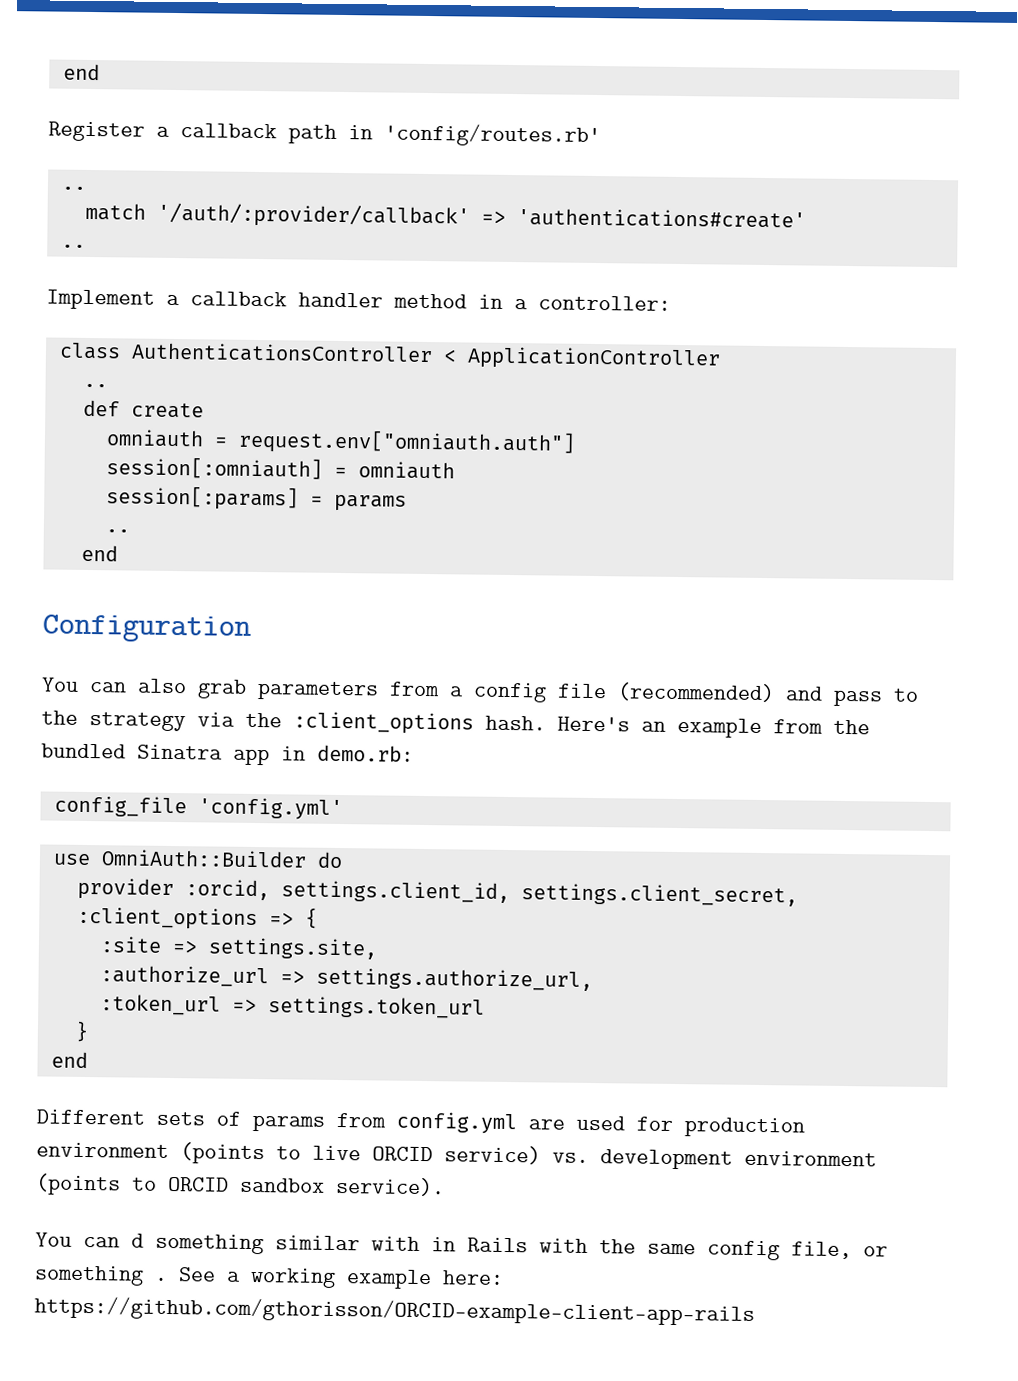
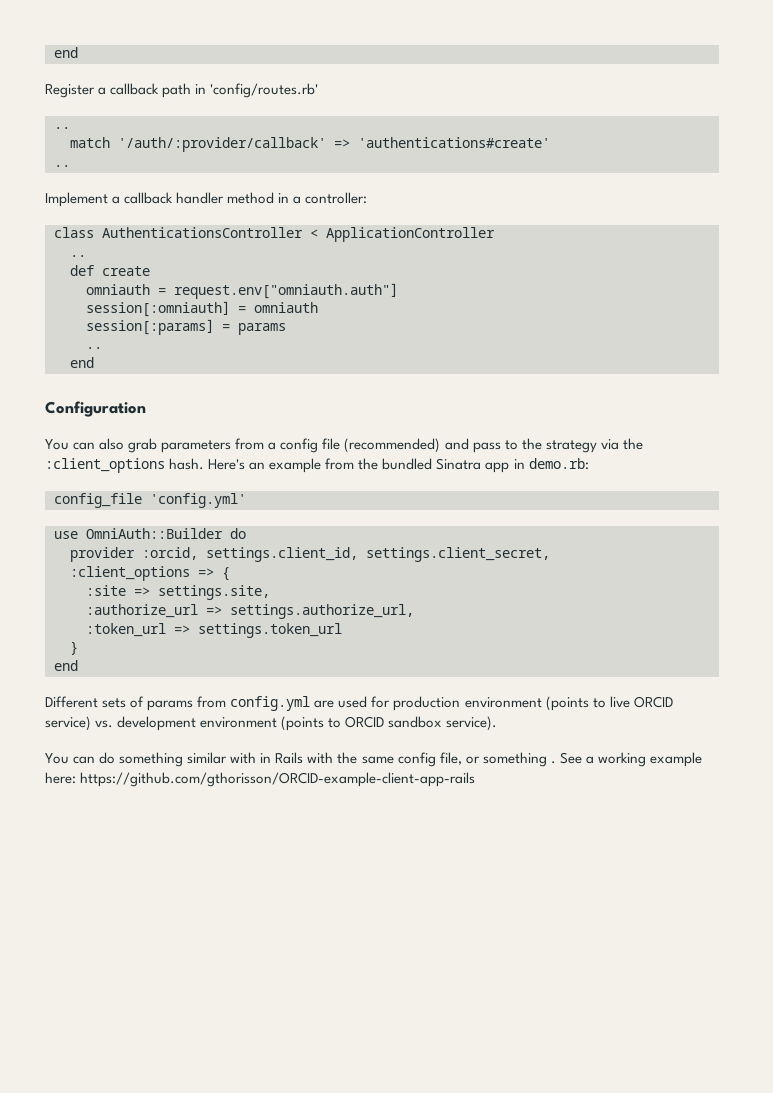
[131,1233,144,1248] d -> [99,752,116,764] do

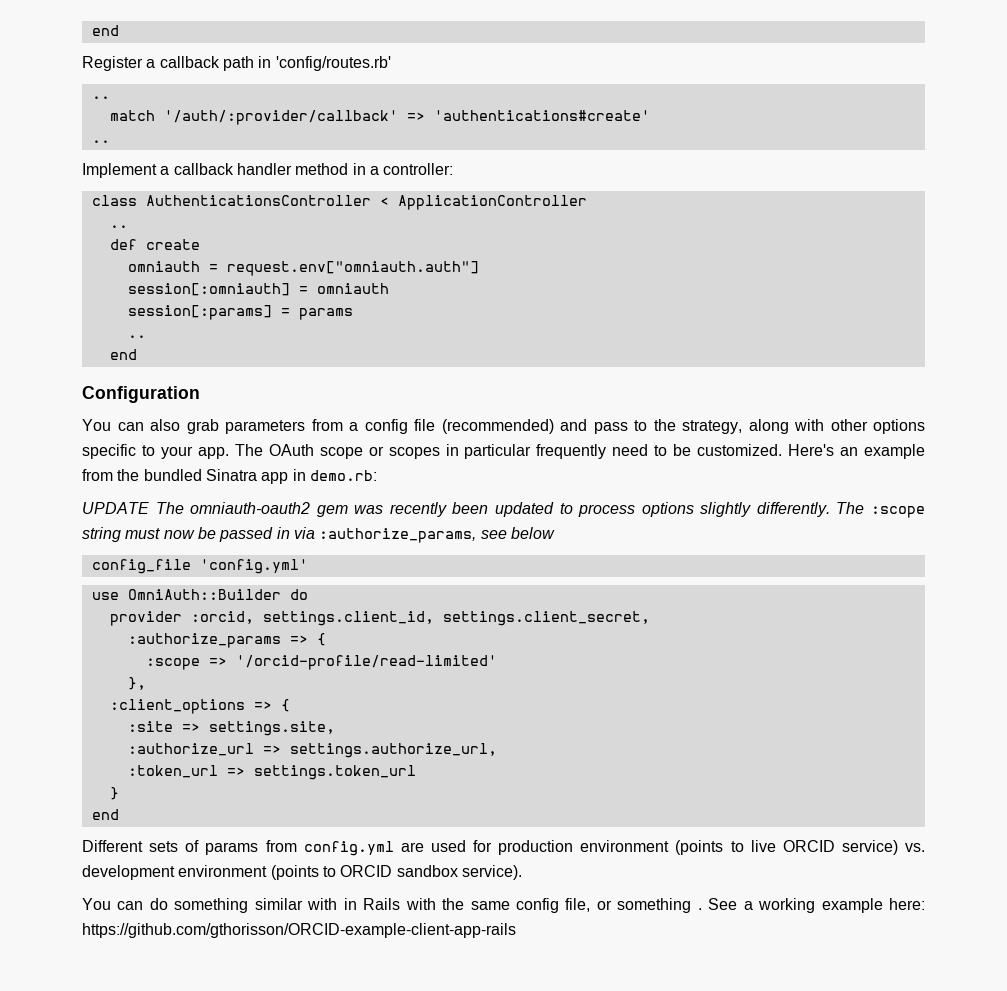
[545,438,643,453] [45,458,205,473] strategy via the :client_options hash. -> [682,419,925,434] [82,444,783,459] strategy, along with other options specific to your app. The OAuth scope or scopes in particular frequently need to be customized.
(589, 464) none -> [82,502,925,518] [82,527,555,543] // UPDATE The omniauth-oauth2 gem was recently been updated to process options slightly differently. The :scope string must now be passed in via :authorize_params, see below
(550, 554) none -> [127,633,326,648] [145,655,497,670] [127,677,146,690] // :authorize_params => { // :scope => '/orcid-profile/read-limited' // },

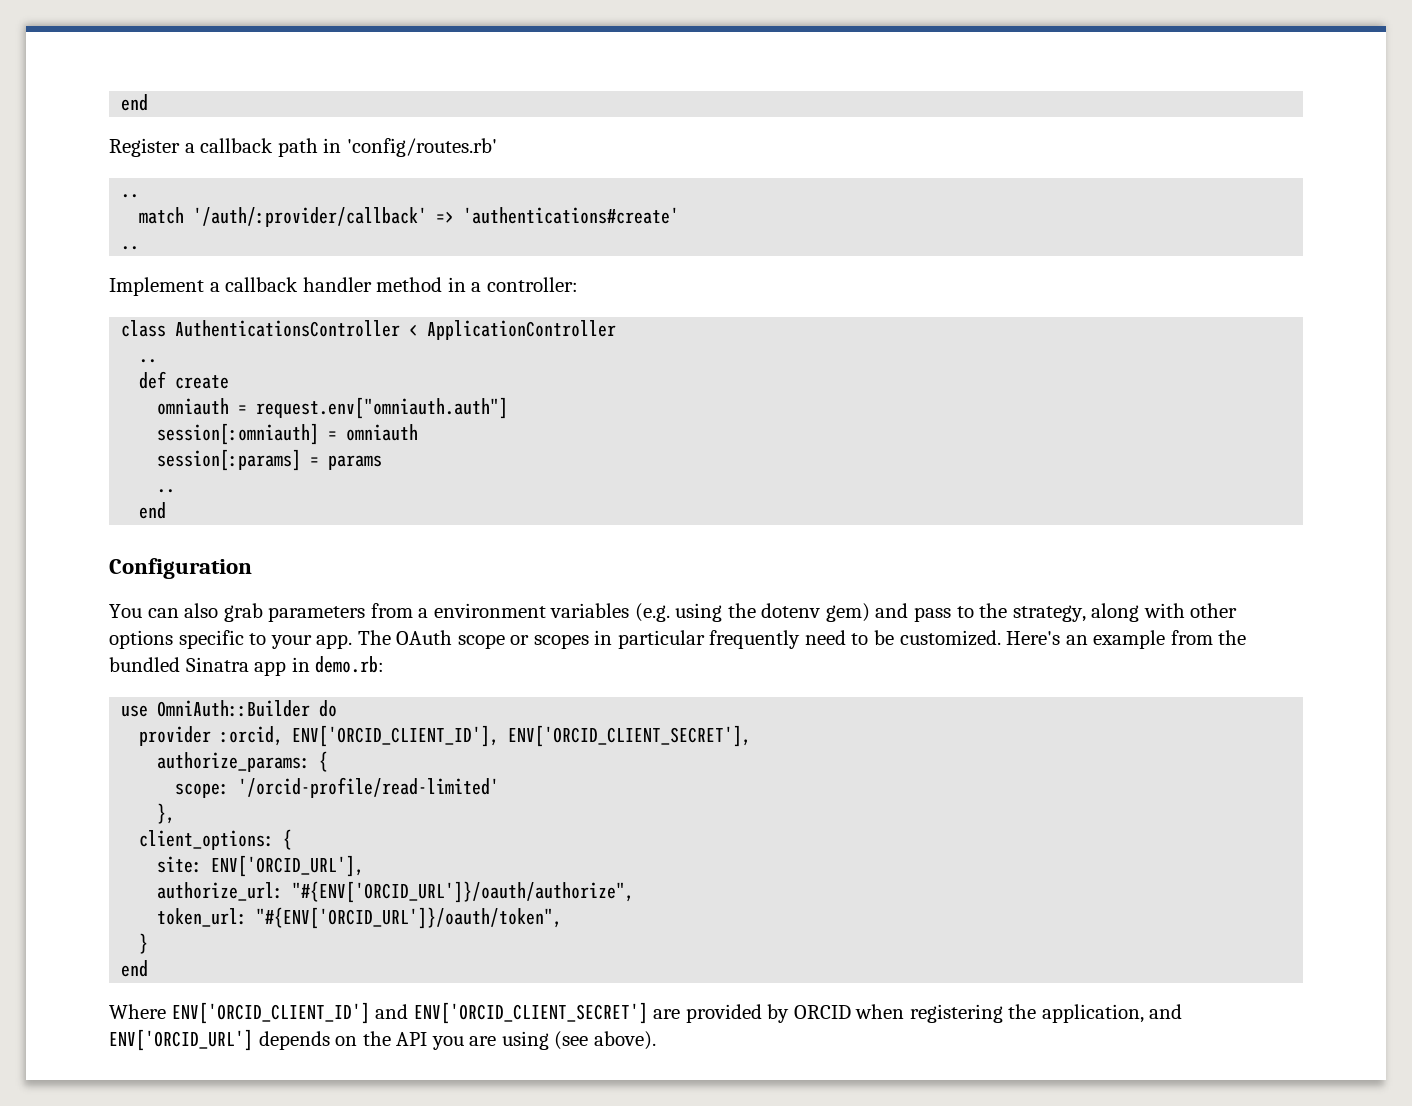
[364,419,554,434] config file (recommended) -> [433,603,870,622] environment variables (e.g. using the dotenv gem)
[82,502,925,518] [82,527,555,543] [91,559,308,574] // UPDATE The omniauth-oauth2 gem was recently been updated to process options slightly differently. The :scope string must now be passed in via :authorize_params, see below // config_file 'config.yml' -> (385, 664) none
[262,611,650,626] [127,633,326,648] [145,657,227,670] settings.client_id, settings.client_secret, // :authorize_params => { // :scope => -> [292,725,752,747] [157,751,329,772] [175,783,230,798] ENV['ORCID_CLIENT_ID'], ENV['ORCID_CLIENT_SECRET'], // authorize_params: { // scope:
[109,699,290,714] [127,721,335,736] [127,743,497,758] [127,765,416,780] [109,787,119,800] [91,809,119,820] [82,840,925,856] [82,865,522,880] [82,898,926,913] [82,923,516,938] :client_options => { // :site => settings.site, // :authorize_url => settings.authorize_url, // :token_url => settings.token_url // } // end // Different sets of params from config.yml are used for production environment (points to live ORCID service) vs. development environment (points to ORCID sandbox service). // You can do something similar with in Rails with the same config file, or something . See a working example here: https://github.com/gthorisson/ORCID-example-client-app-rails -> [139,829,293,850] [157,855,365,877] [157,881,635,903] [157,907,563,929] [139,933,149,954] [121,960,149,977] [109,1002,1183,1024] [109,1029,656,1051] client_options: { // site: ENV['ORCID_URL'], // authorize_url: "#{ENV['ORCID_URL']}/oauth/authorize", // token_url: "#{ENV['ORCID_URL']}/oauth/token", // } // end // Where ENV['ORCID_CLIENT_ID'] and ENV['ORCID_CLIENT_SECRET'] are provided by ORCID when registering the application, and ENV['ORCID_URL'] depends on the API you are using (see above).

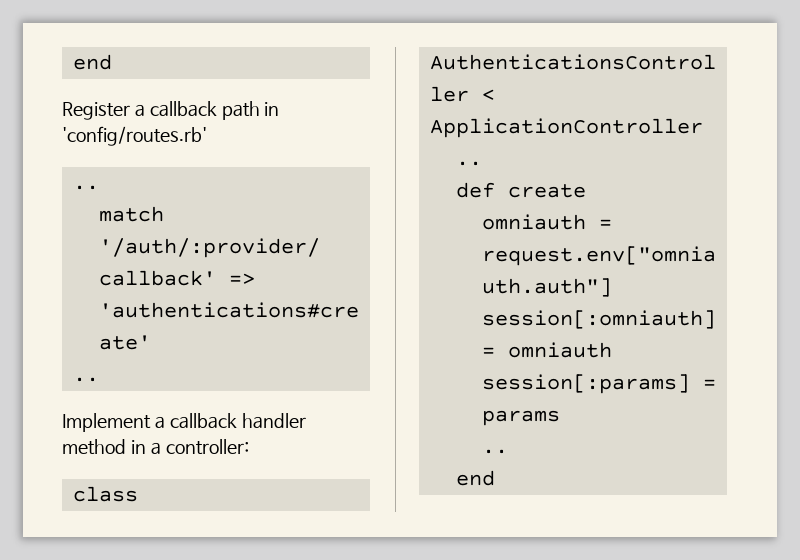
[109,558,252,579] [109,603,1238,622] [109,630,1247,649] [109,656,385,676] [121,700,338,717] [139,725,752,747] [157,751,329,772] [175,777,500,798] [157,803,176,824] [139,829,293,850] [157,855,365,877] [157,881,635,903] [157,907,563,929] [139,933,149,954] [121,960,149,977] [109,1002,1183,1024] [109,1029,656,1051] // Configuration // You can also grab parameters from a environment variables (e.g. using the dotenv gem) and pass to the strategy, along with other options specific to your app. The OAuth scope or scopes in particular frequently need to be customized. Here's an example from the bundled Sinatra app in demo.rb: // use OmniAuth::Builder do // provider :orcid, ENV['ORCID_CLIENT_ID'], ENV['ORCID_CLIENT_SECRET'], // authorize_params: { // scope: '/orcid-profile/read-limited' // }, // client_options: { // site: ENV['ORCID_URL'], // authorize_url: "#{ENV['ORCID_URL']}/oauth/authorize", // token_url: "#{ENV['ORCID_URL']}/oauth/token", // } // end // Where ENV['ORCID_CLIENT_ID'] and ENV['ORCID_CLIENT_SECRET'] are provided by ORCID when registering the application, and ENV['ORCID_URL'] depends on the API you are using (see above). -> (495, 478) none

